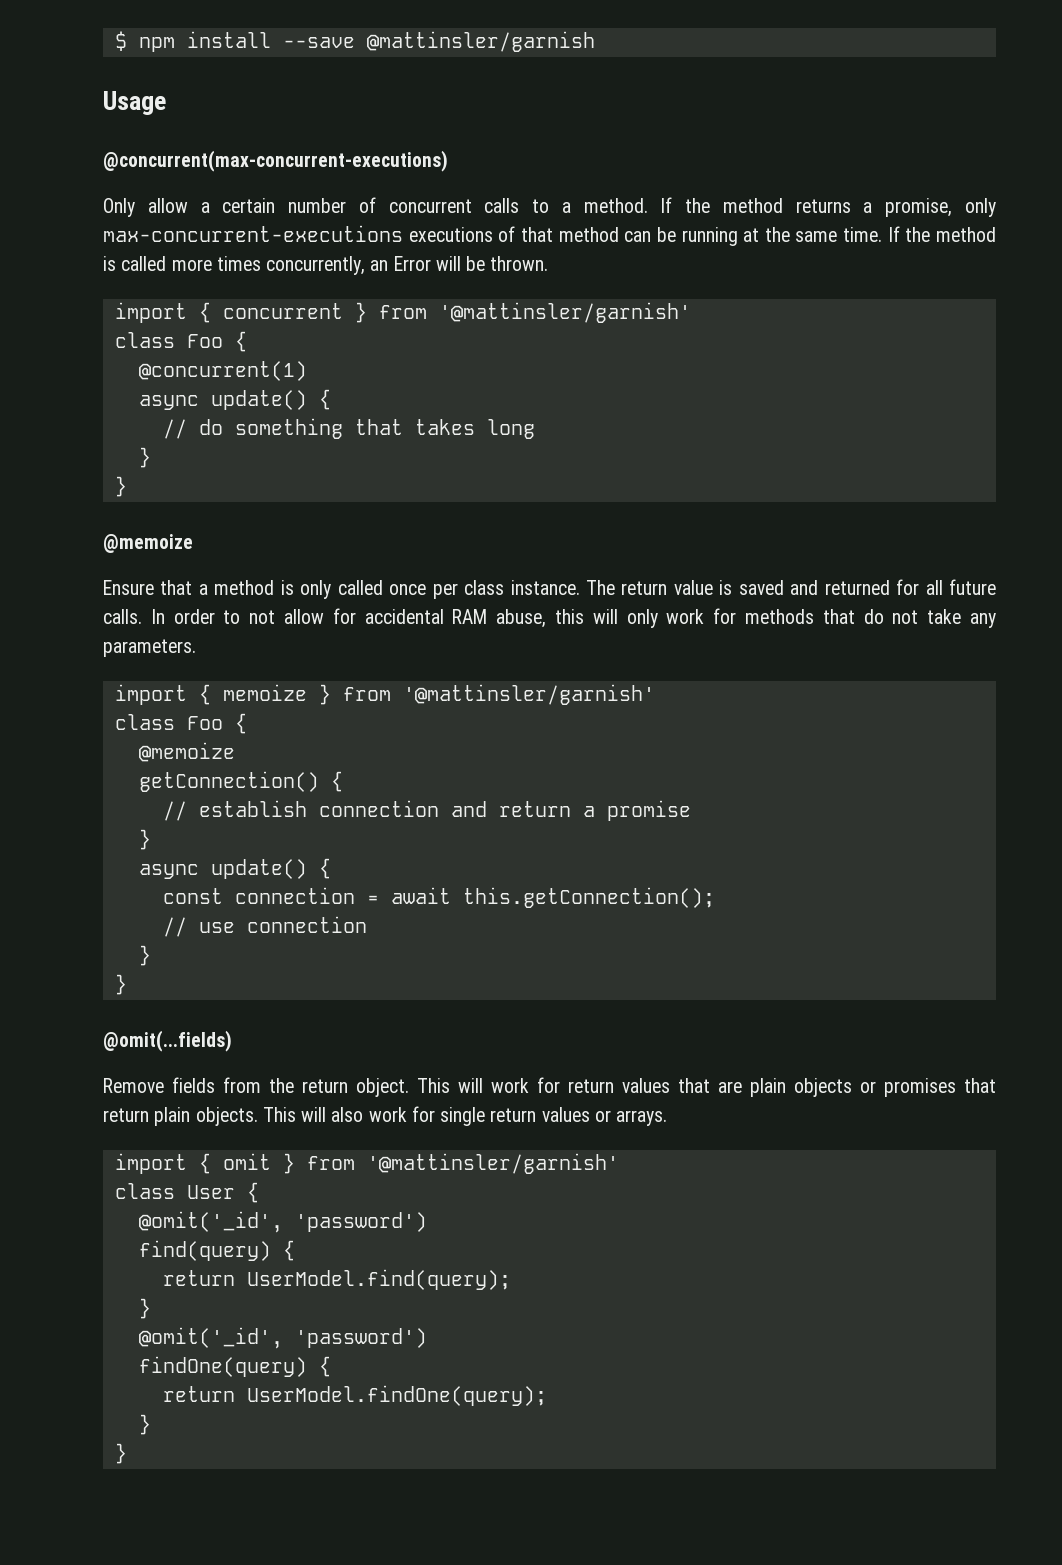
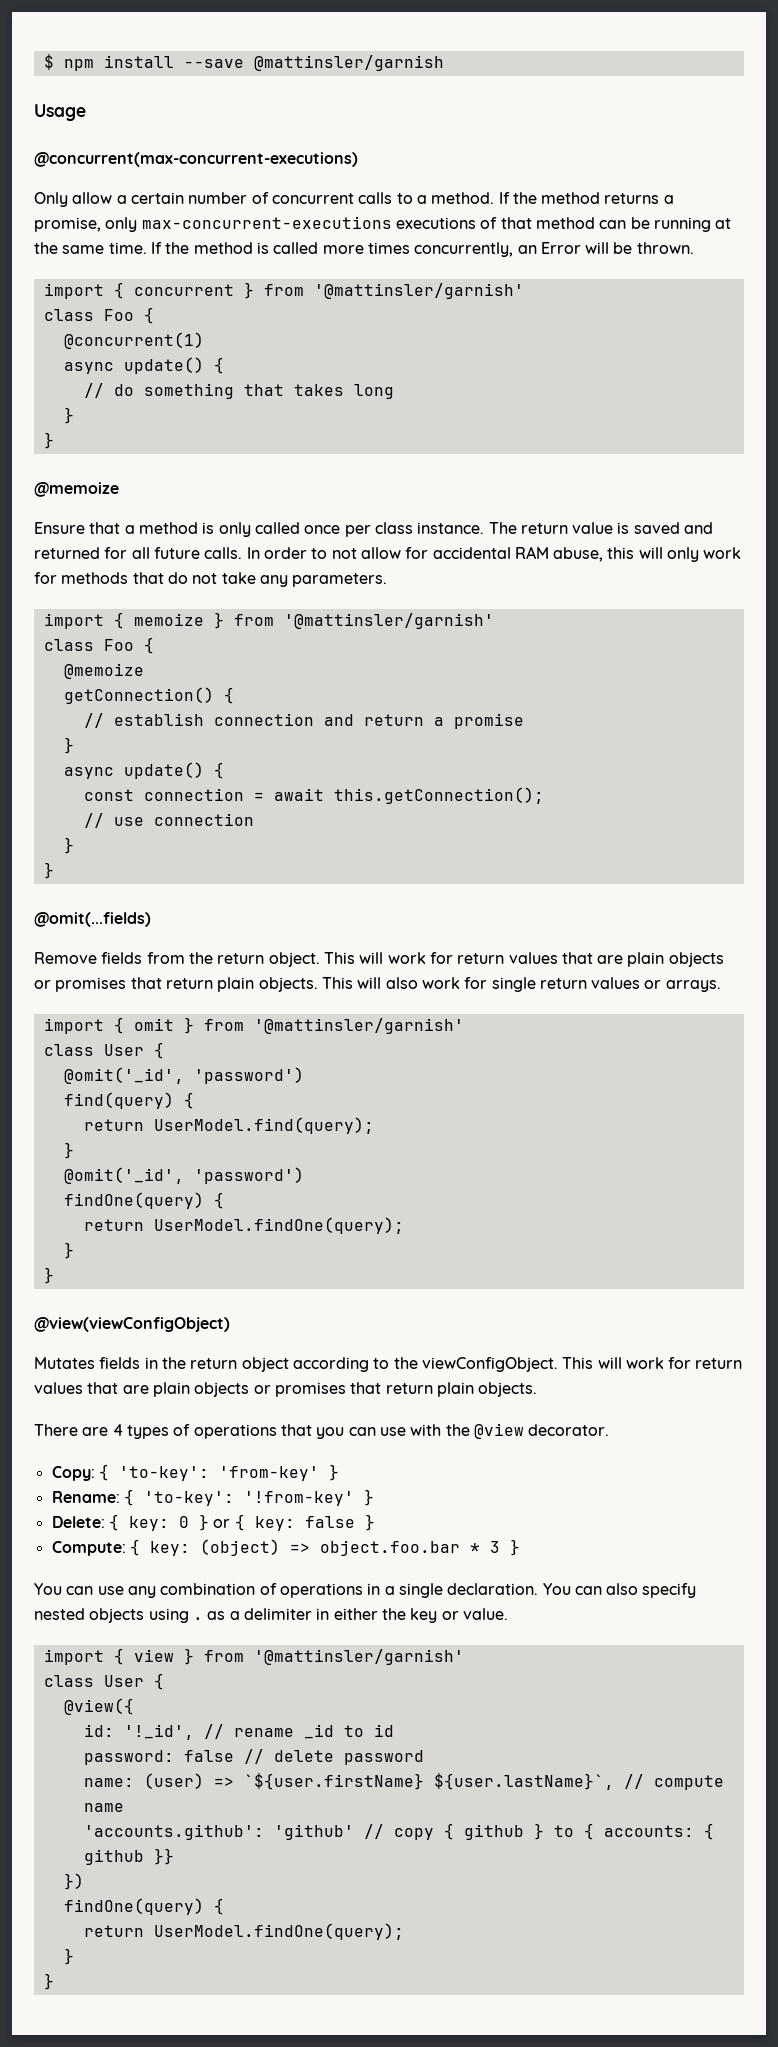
(127, 1453) none -> [34,1317,230,1332] [34,1357,743,1372] [34,1382,538,1397] [34,1423,610,1439] [51,1464,339,1481] [51,1489,374,1506] [51,1514,375,1531] [51,1539,520,1556] [34,1583,697,1598] [34,1608,508,1623] [43,1648,464,1665] [43,1673,164,1690] [63,1698,134,1715] [83,1724,394,1740] [83,1749,424,1765] [83,1773,724,1790] [83,1803,124,1812] [83,1823,714,1840] [83,1848,174,1865] [63,1873,84,1890] [63,1898,224,1915] [83,1923,404,1940] [63,1948,74,1965] [43,1973,54,1990] // @view(viewConfigObject) // Mutates fields in the return object according to the viewConfigObject. This will work for return values that are plain objects or promises that return plain objects. // There are 4 types of operations that you can use with the @view decorator. // Copy: { 'to-key': 'from-key' } // Rename: { 'to-key': '!from-key' } // Delete: { key: 0 } or { key: false } // Compute: { key: (object) => object.foo.bar * 3 } // You can use any combination of operations in a single declaration. You can also specify nested objects using . as a delimiter in either the key or value. // import { view } from '@mattinsler/garnish' // class User { // @view({ // id: '!_id', // rename _id to id // password: false // delete password // name: (user) => `${user.firstName} ${user.lastName}`, // compute name // 'accounts.github': 'github' // copy { github } to { accounts: { github }} // }) // findOne(query) { // return UserModel.findOne(query); // } // }

